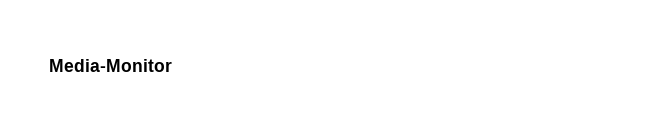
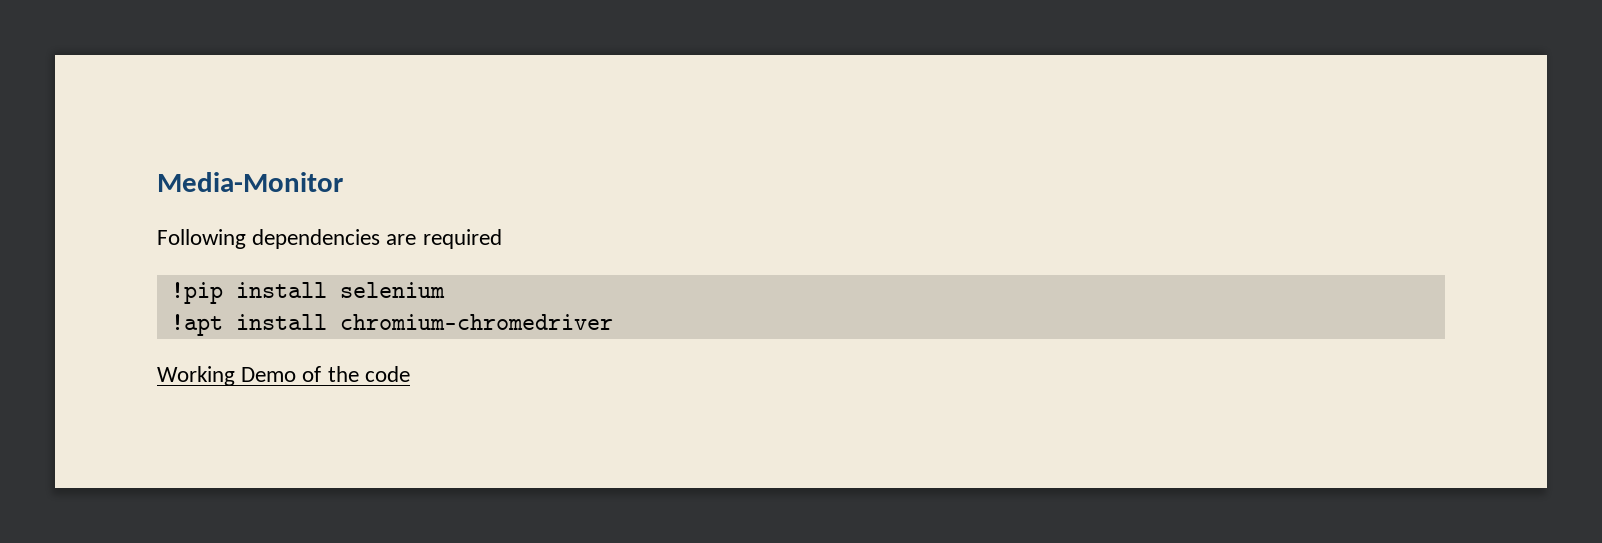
(172, 65) none -> [157,229,502,249] [170,282,445,304] [170,314,613,336] [157,366,410,386] // Following dependencies are required // !pip install selenium // !apt install chromium-chromedriver // Working Demo of the code

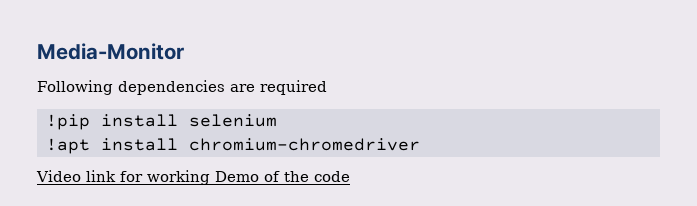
[157,366,235,386] Working -> [36,170,210,185] Video link for working

